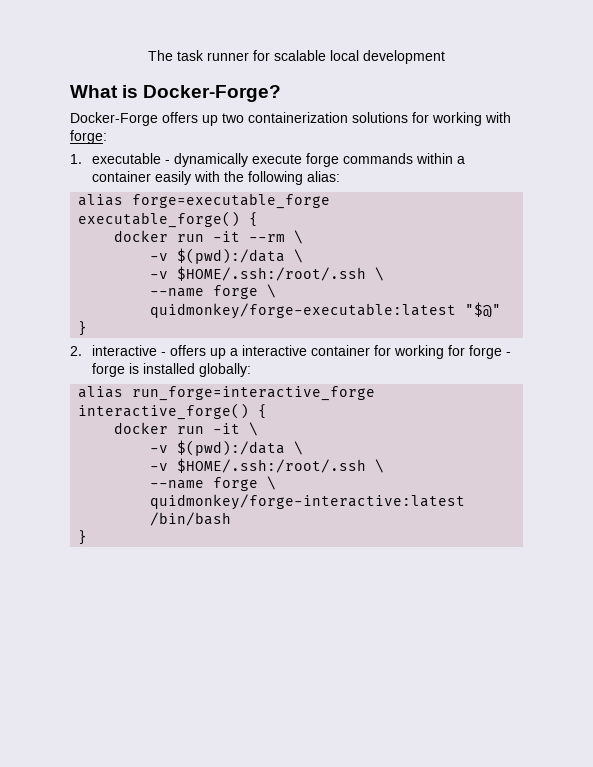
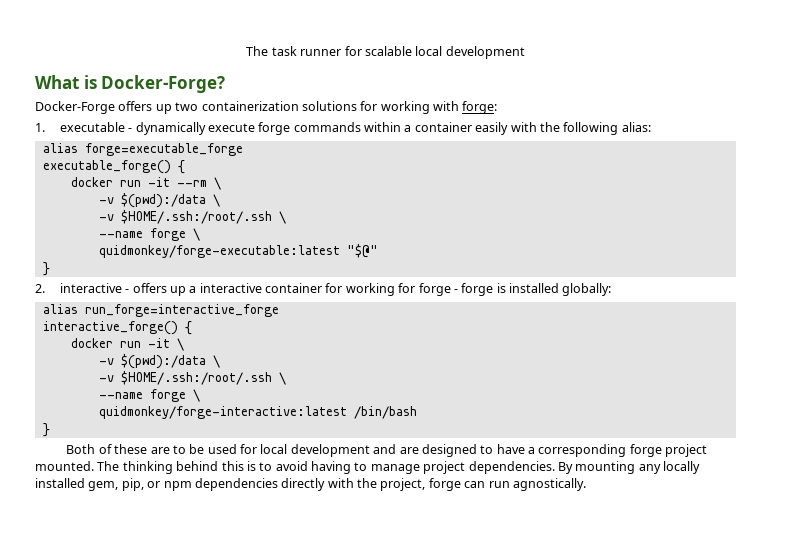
(88, 537) none -> [66,444,708,457] [35,461,700,474] [35,478,586,491] // Both of these are to be used for local development and are designed to have a corresponding forge project mounted. The thinking behind this is to avoid having to manage project dependencies. By mounting any locally installed gem, pip, or npm dependencies directly with the project, forge can run agnostically.

